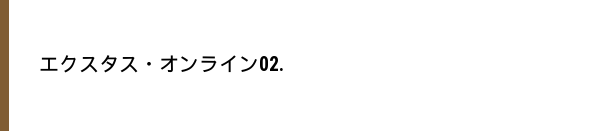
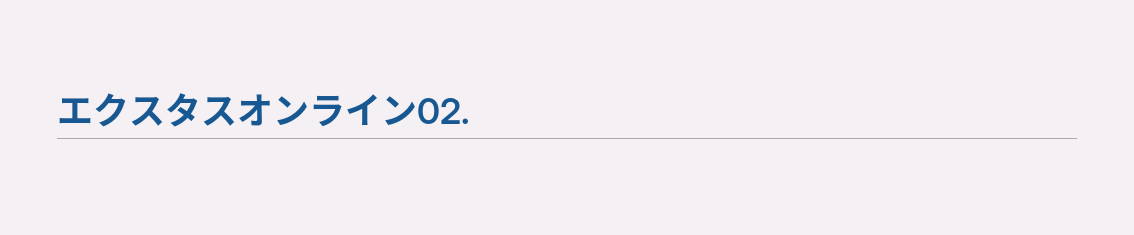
[139,61,159,71] ・ -> (237, 111) none

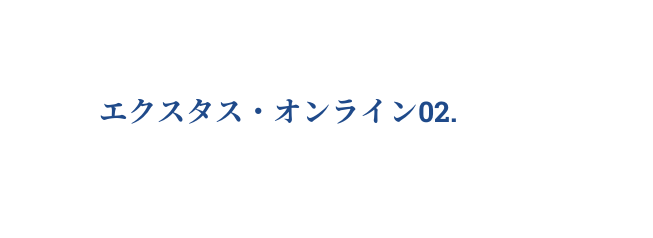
(237, 111) none -> [244,107,273,122] ・

